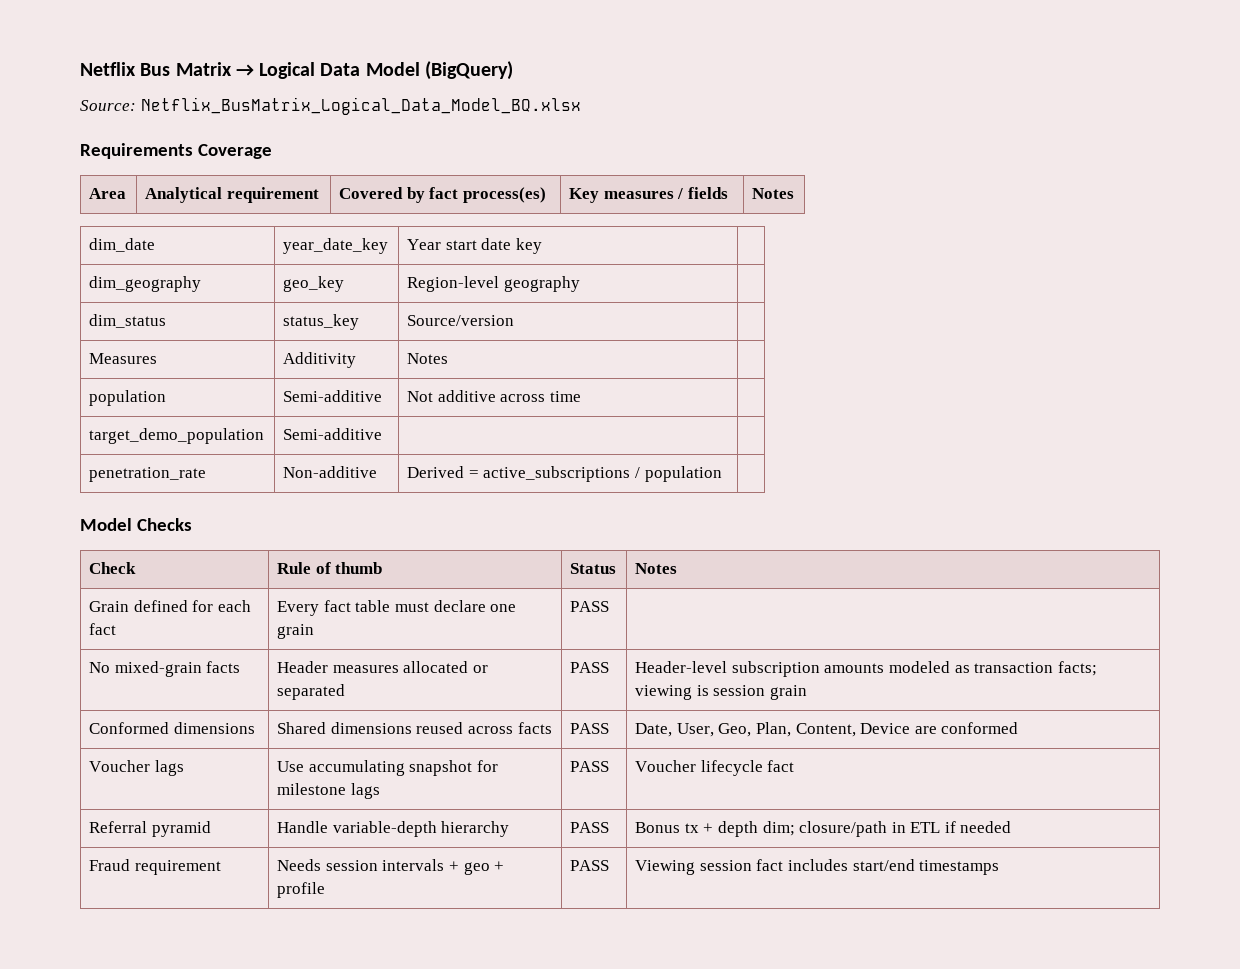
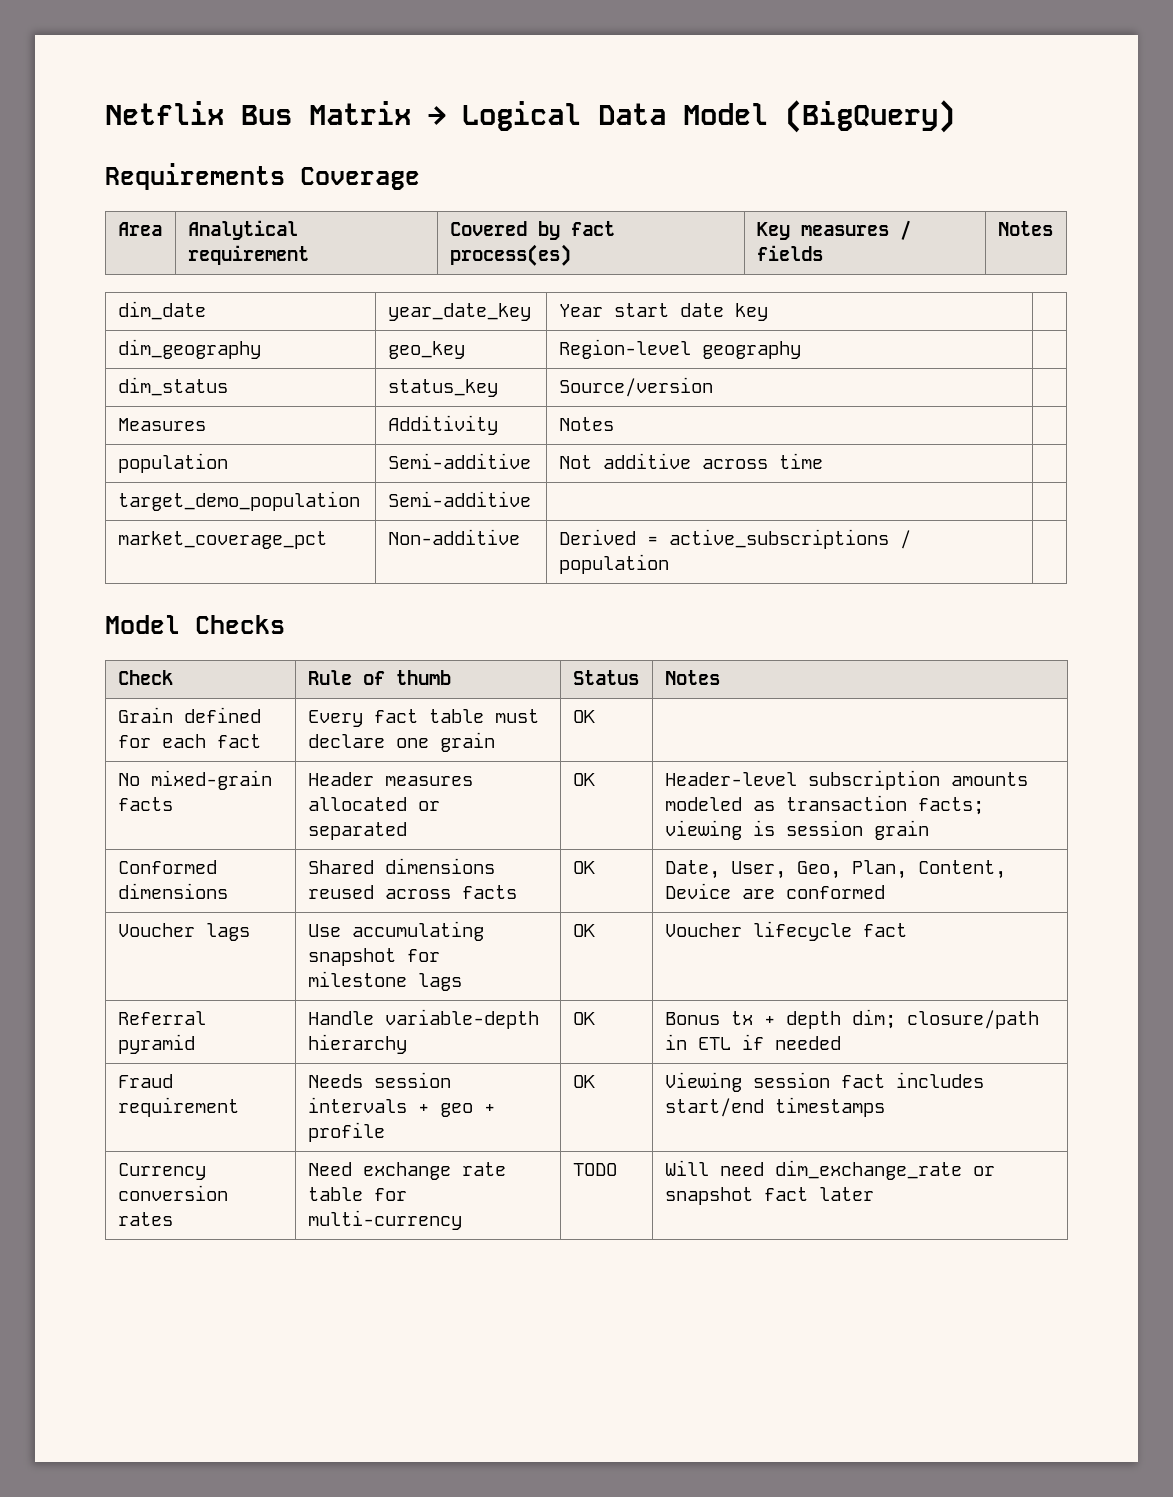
[80,97,581,115] // Source: Netflix_BusMatrix_Logical_Data_Model_BQ.xlsx -> (955, 116) none
[89,467,207,482] penetration_rate -> [117,531,327,549] market_coverage_pct
[570,601,610,612] PASS -> [572,710,595,723] OK
[570,662,610,673] PASS -> [572,773,595,786] OK
[570,723,610,734] PASS -> [572,861,595,874] OK
[570,761,610,772] PASS -> [572,924,595,937] OK
[570,822,610,833] PASS -> [572,1012,595,1025] OK
[570,860,610,871] PASS -> [572,1075,595,1088] OK
(1000, 867) none -> [117,1163,206,1180] [117,1185,228,1201] [117,1212,173,1226] [307,1162,506,1180] [307,1187,407,1201] [307,1210,462,1230] [572,1163,617,1176] [664,1160,995,1180] [664,1187,874,1205] // Currency conversion rates | Need exchange rate table for multi-currency | TODO | Will need dim_exchange_rate or snapshot fact later

